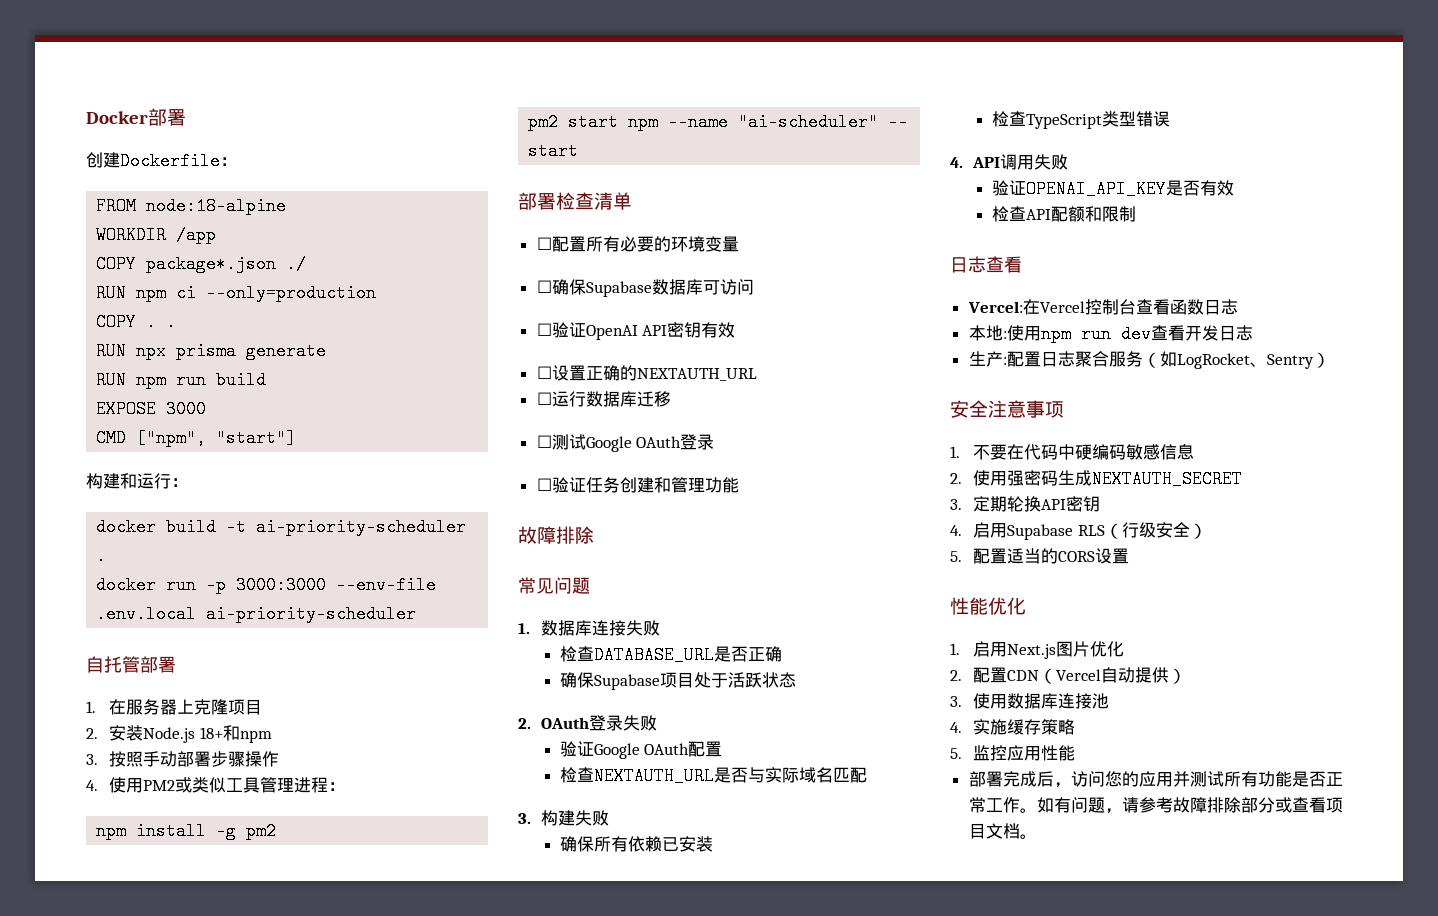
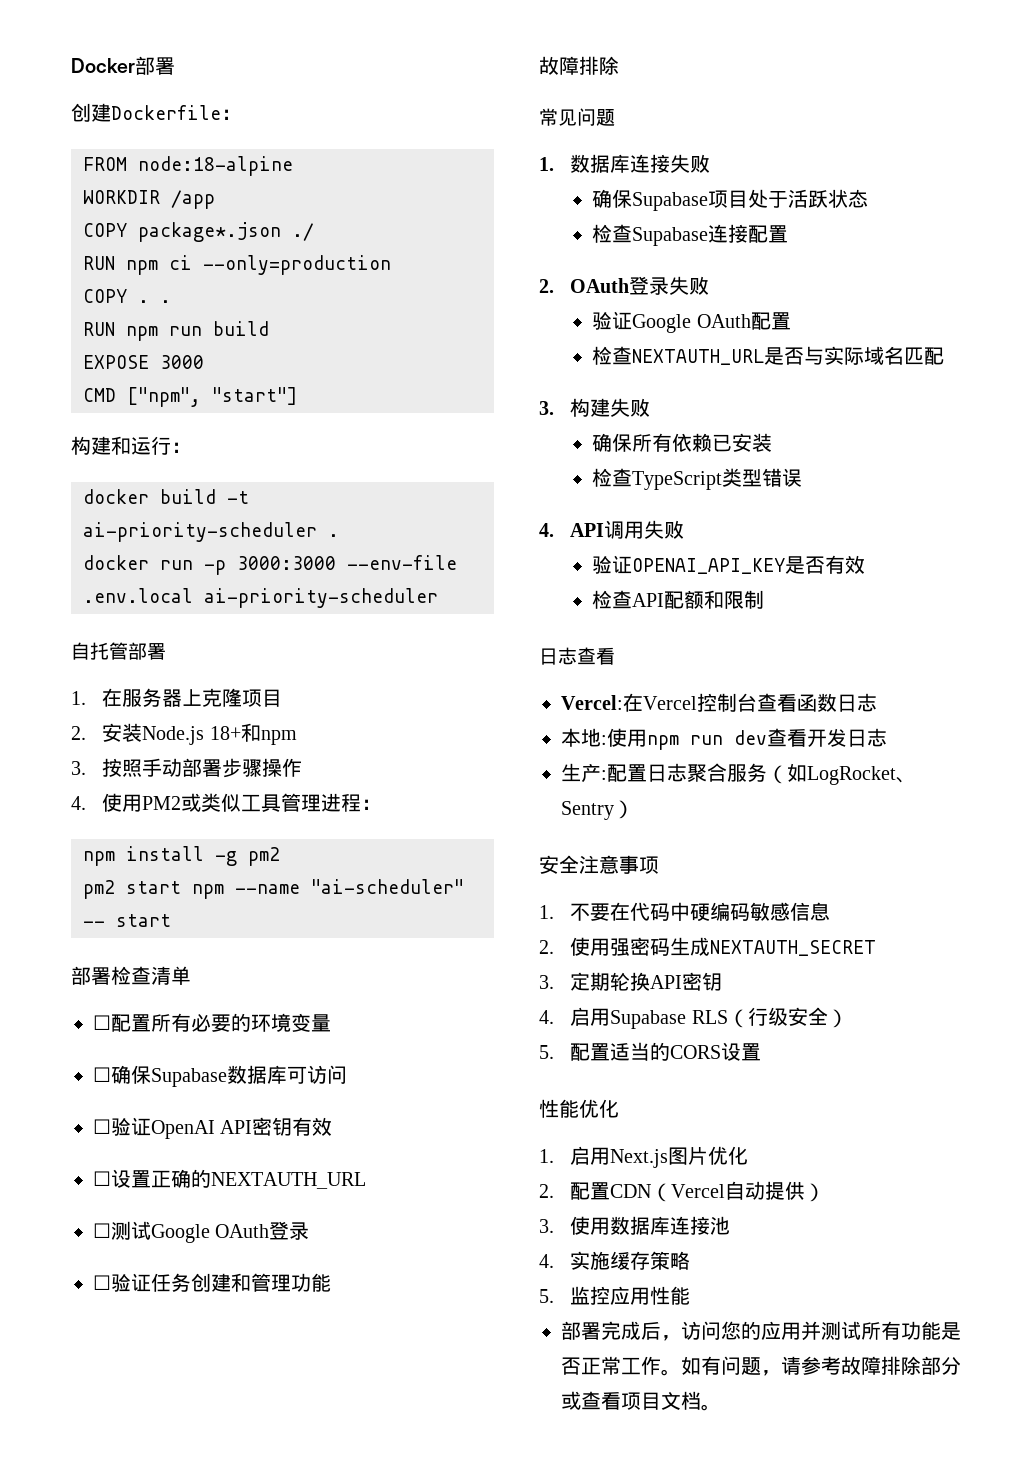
[96,342,327,360] // RUN npx prisma generate -> (171, 301) none
[536,391,671,407] // ☐运行数据库迁移 -> (366, 1180) none
[559,646,782,664] // 检查DATABASE_URL是否正确 -> (711, 163) none
(796, 680) none -> [592,224,789,246] // 检查Supabase连接配置

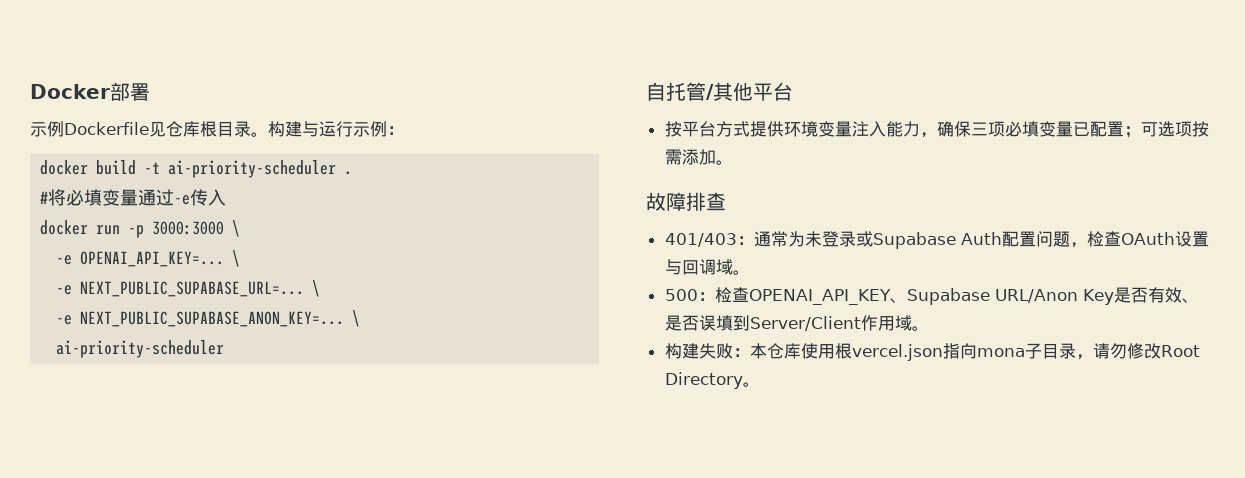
[71,103,241,122] [83,156,293,176] [83,190,215,209] [83,222,314,242] [83,255,391,275] [83,289,171,303] [83,321,269,341] [83,355,204,369] [83,387,297,407] [71,436,171,455] 创建Dockerfile： // FROM node:18-alpine // WORKDIR /app // COPY package*.json ./ // RUN npm ci --only=production // COPY . . // RUN npm run build // EXPOSE 3000 // CMD ["npm", "start"] // 构建和运行 -> [30,121,387,137] 示例Dockerfile见仓库根目录。构建与运行示例
[83,555,457,575] [83,588,438,608] [71,642,166,660] [71,688,283,707] [71,723,297,745] [71,758,303,778] [71,793,382,812] [83,846,280,866] [83,879,464,899] [83,914,171,927] [71,966,191,985] [93,1013,331,1032] [93,1065,347,1087] [93,1117,333,1139] [93,1169,366,1189] [93,1221,310,1243] [93,1273,331,1292] [539,56,619,75] [539,108,615,126] [539,154,711,173] [592,189,869,211] [592,224,789,246] [539,276,710,295] [592,311,791,333] [592,346,945,365] [539,398,651,417] [592,433,773,452] [592,468,803,490] [539,520,685,539] [592,555,866,574] [592,590,765,609] [539,647,615,665] [561,693,877,712] [561,728,887,750] [561,763,916,785] [561,800,634,820] [539,855,659,874] [539,902,831,922] [539,937,877,956] [539,972,723,991] [539,1007,848,1029] [539,1042,762,1061] [539,1099,619,1118] [539,1146,749,1168] [539,1181,826,1202] [539,1216,731,1235] [539,1251,691,1270] [539,1286,691,1305] [561,1321,961,1341] [561,1356,961,1376] [561,1391,701,1410] docker run -p 3000:3000 --env-file .env.local ai-priority-scheduler // 自托管部署 // 1.在服务器上克隆项目 // 2.安装Node.js 18+和npm // 3.按照手动部署步骤操作 // 4.使用PM2或类似工具管理进程： // npm install -g pm2 // pm2 start npm --name "ai-scheduler" -- start // 部署检查清单 // ☐配置所有必要的环境变量 // ☐确保Supabase数据库可访问 // ☐验证OpenAI API密钥有效 // ☐设置正确的NEXTAUTH_URL // ☐测试Google OAuth登录 // ☐验证任务创建和管理功能 // 故障排除 // 常见问题 // 1.数据库连接失败 // 确保Supabase项目处于活跃状态 // 检查Supabase连接配置 // 2. OAuth登录失败 // 验证Google OAuth配置 // 检查NEXTAUTH_URL是否与实际域名匹配 // 3.构建失败 // 确保所有依赖已安装 // 检查TypeScript类型错误 // 4. API调用失败 // 验证OPENAI_API_KEY是否有效 // 检查API配额和限制 // 日志查看 // Vercel:在Vercel控制台查看函数日志 // 本地:使用npm run dev查看开发日志 // 生产:配置日志聚合服务（如LogRocket、Sentry） // 安全注意事项 // 1.不要在代码中硬编码敏感信息 // 2.使用强密码生成NEXTAUTH_SECRET // 3.定期轮换API密钥 // 4.启用Supabase RLS（行级安全） // 5.配置适当的CORS设置 // 性能优化 // 1.启用Next.js图片优化 // 2.配置CDN（Vercel自动提供） // 3.使用数据库连接池 // 4.实施缓存策略 // 5.监控应用性能 // 部署完成后，访问您的应用并测试所有功能是否正常工作。如有问题，请参考故障排除部分或查看项目文档 -> [40,189,227,206] [40,220,241,238] [56,250,241,267] [56,280,321,297] [56,310,361,327] [56,340,225,358] [646,82,793,101] [664,121,1209,138] [664,149,733,165] [646,192,726,211] [664,231,1209,249] [664,259,750,275] [664,287,1199,305] [664,315,929,331] [664,343,1200,361] [664,372,743,389] #将必填变量通过-e传入 // docker run -p 3000:3000 \ // -e OPENAI_API_KEY=... \ // -e NEXT_PUBLIC_SUPABASE_URL=... \ // -e NEXT_PUBLIC_SUPABASE_ANON_KEY=... \ // ai-priority-scheduler // 自托管/其他平台 // 按平台方式提供环境变量注入能力，确保三项必填变量已配置；可选项按需添加。 // 故障排查 // 401/403：通常为未登录或Supabase Auth配置问题，检查OAuth设置与回调域。 // 500：检查OPENAI_API_KEY、Supabase URL/Anon Key是否有效、是否误填到Server/Client作用域。 // 构建失败：本仓库使用根vercel.json指向mona子目录，请勿修改Root Directory

